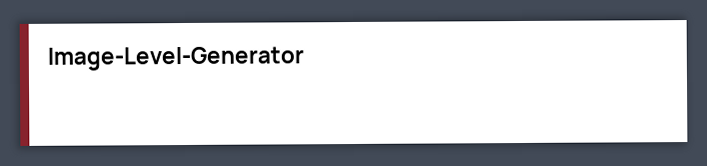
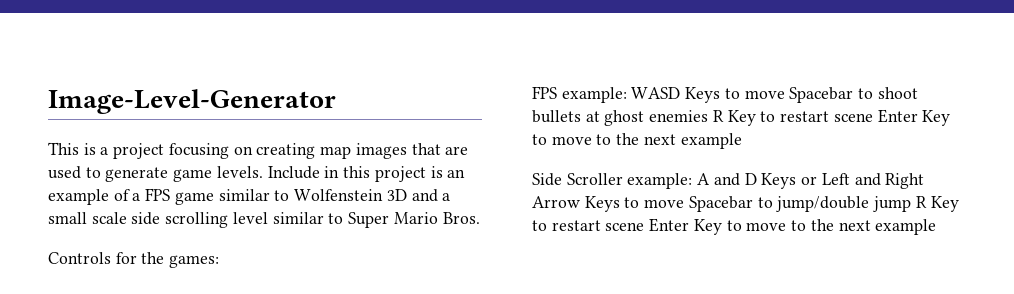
(304, 58) none -> [48,142,469,159] [48,166,466,182] [48,188,451,205] [48,212,480,228] [48,252,220,268] [532,86,918,103] [532,109,951,126] [532,133,742,149] [532,173,925,189] [532,196,959,212] [532,218,937,235] // This is a project focusing on creating map images that are used to generate game levels. Include in this project is an example of a FPS game similar to Wolfenstein 3D and a small scale side scrolling level similar to Super Mario Bros. // Controls for the games: // FPS example: WASD Keys to move Spacebar to shoot bullets at ghost enemies R Key to restart scene Enter Key to move to the next example // Side Scroller example: A and D Keys or Left and Right Arrow Keys to move Spacebar to jump/double jump R Key to restart scene Enter Key to move to the next example

